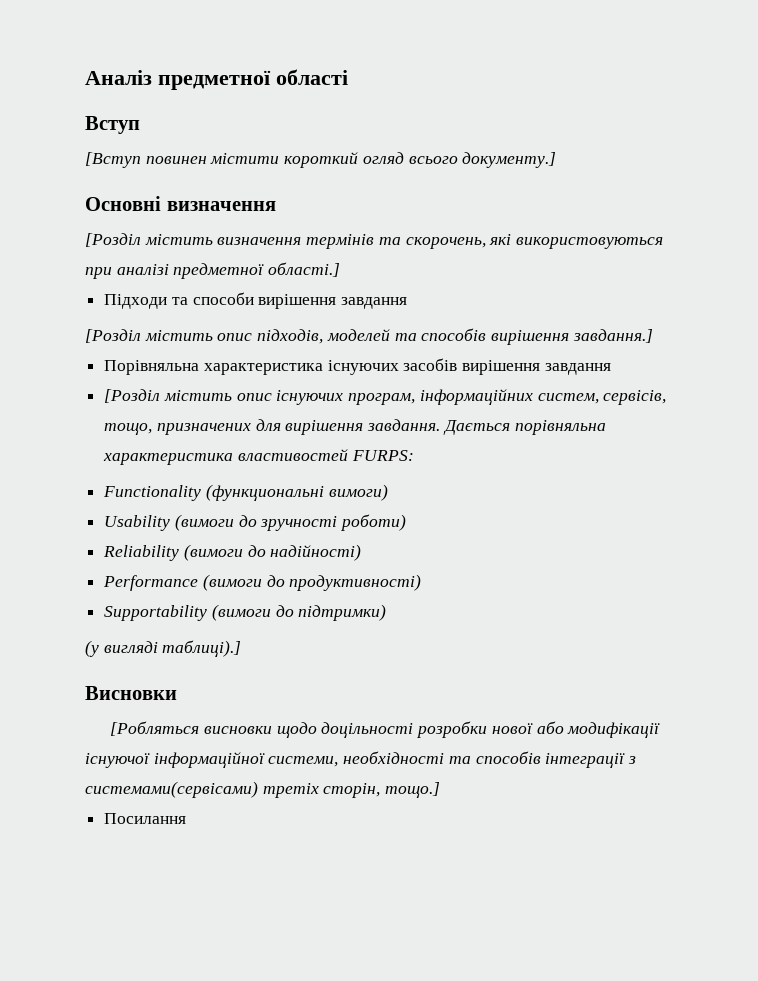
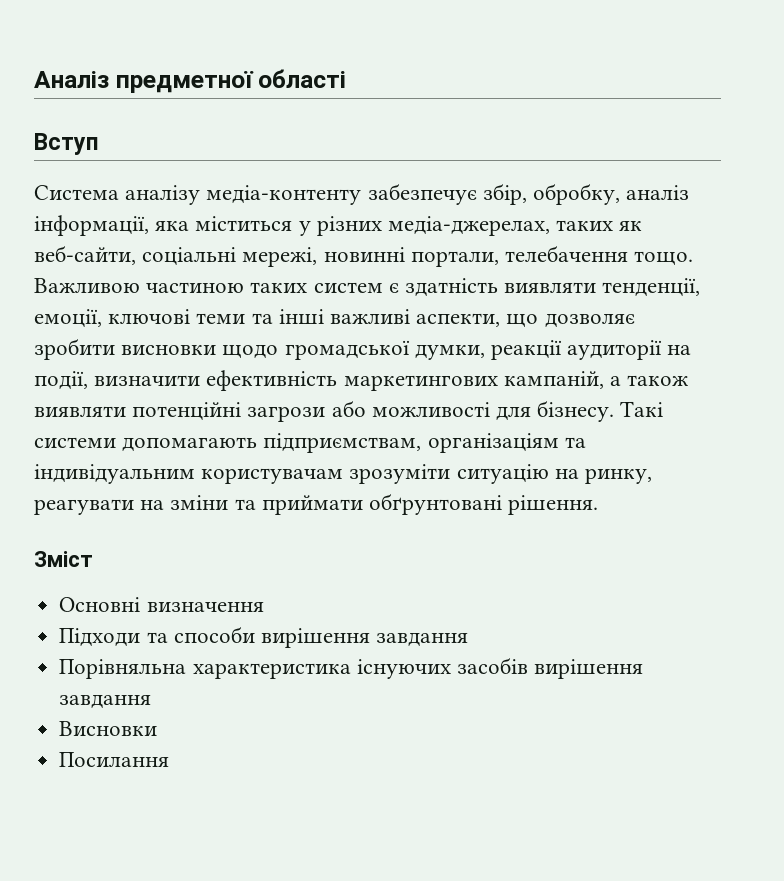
[85,152,557,168] [85,196,276,211] [85,233,664,249] [85,262,341,279] [Вступ повинен містити короткий огляд всього документу.] // Основні визначення // [Розділ містить визначення термінів та скорочень, які використовуються при аналізі предметної області.] -> [34,183,690,205] [34,215,643,236] [34,245,694,267] [34,278,701,297] [34,309,635,328] [34,338,692,360] [34,370,689,391] [34,400,664,422] [34,433,586,453] [34,464,653,484] [34,493,599,515] [34,551,93,567] [59,597,264,612] Система аналізу медіа-контенту забезпечує збір, обробку, аналіз інформації, яка міститься у різних медіа-джерелах, таких як веб-сайти, соціальні мережі, новинні портали, телебачення тощо. Важливою частиною таких систем є здатність виявляти тенденції, емоції, ключові теми та інші важливі аспекти, що дозволяє зробити висновки щодо громадської думки, реакції аудиторії на події, визначити ефективність маркетингових кампаній, а також виявляти потенційні загрози або можливості для бізнесу. Такі системи допомагають підприємствам, організаціям та індивідуальним користувачам зрозуміти ситуацію на ринку, реагувати на зміни та приймати обґрунтовані рішення. // Зміст // Основні визначення
[85,328,653,345] // [Розділ містить опис підходів, моделей та способів вирішення завдання.] -> (469, 639) none
[104,389,667,405] [104,419,606,435] [103,449,414,465] [103,484,388,501] [104,514,407,531] [103,544,362,561] [103,574,422,591] [104,604,387,621] [85,640,242,657] [85,686,177,700] [110,721,661,738] [85,751,637,768] [85,781,441,798] [Розділ містить опис існуючих програм, інформаційних систем, сервісів, тощо, призначених для вирішення завдання. Дається порівняльна характеристика властивостей FURPS: // Functionality (функциональні вимоги) // Usability (вимоги до зручності роботи) // Reliability (вимоги до надійності) // Performance (вимоги до продуктивності) // Supportability (вимоги до підтримки) // (у вигляді таблиці).] // Висновки // [Робляться висновки щодо доцільності розробки нової або модифікації існуючої інформаційної системи, необхідності та способів інтеграції з системами(сервісами) третіх сторін, тощо.] -> [59,721,158,736] Висновки

